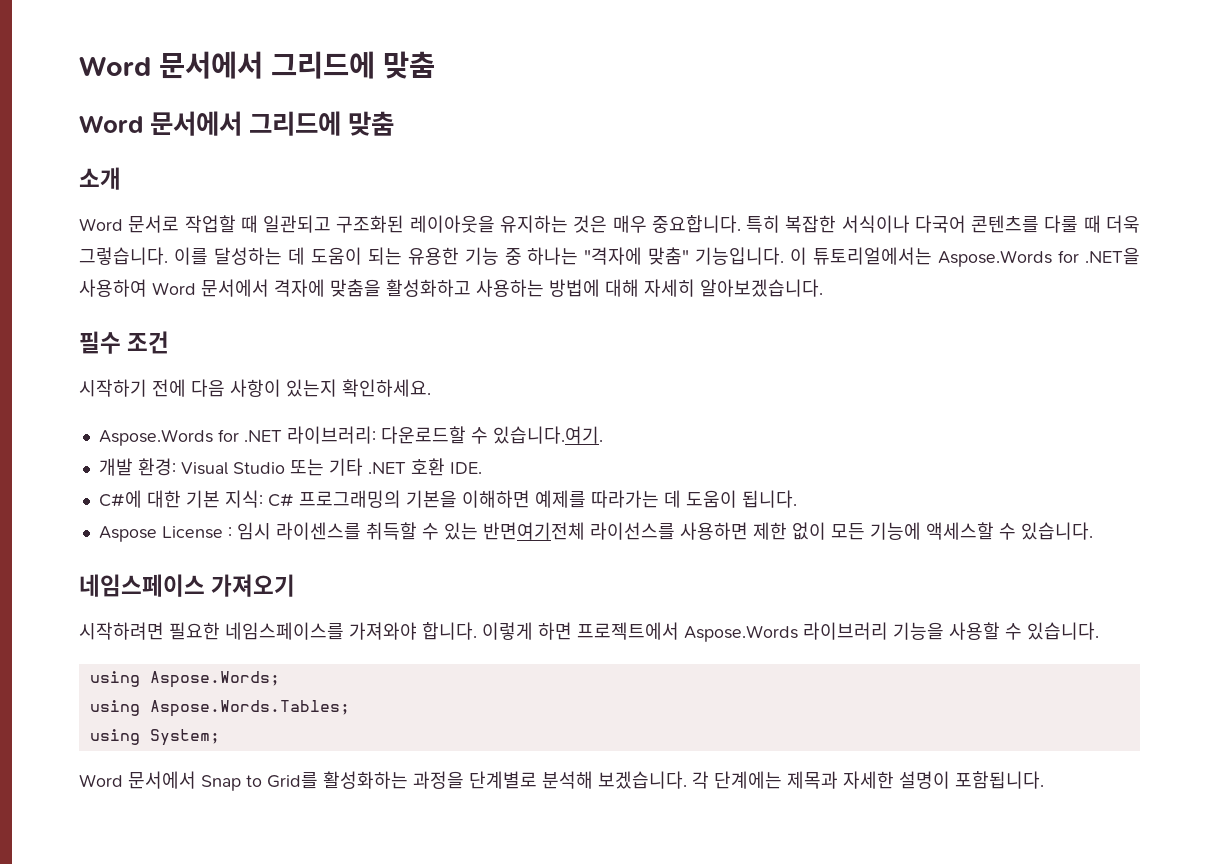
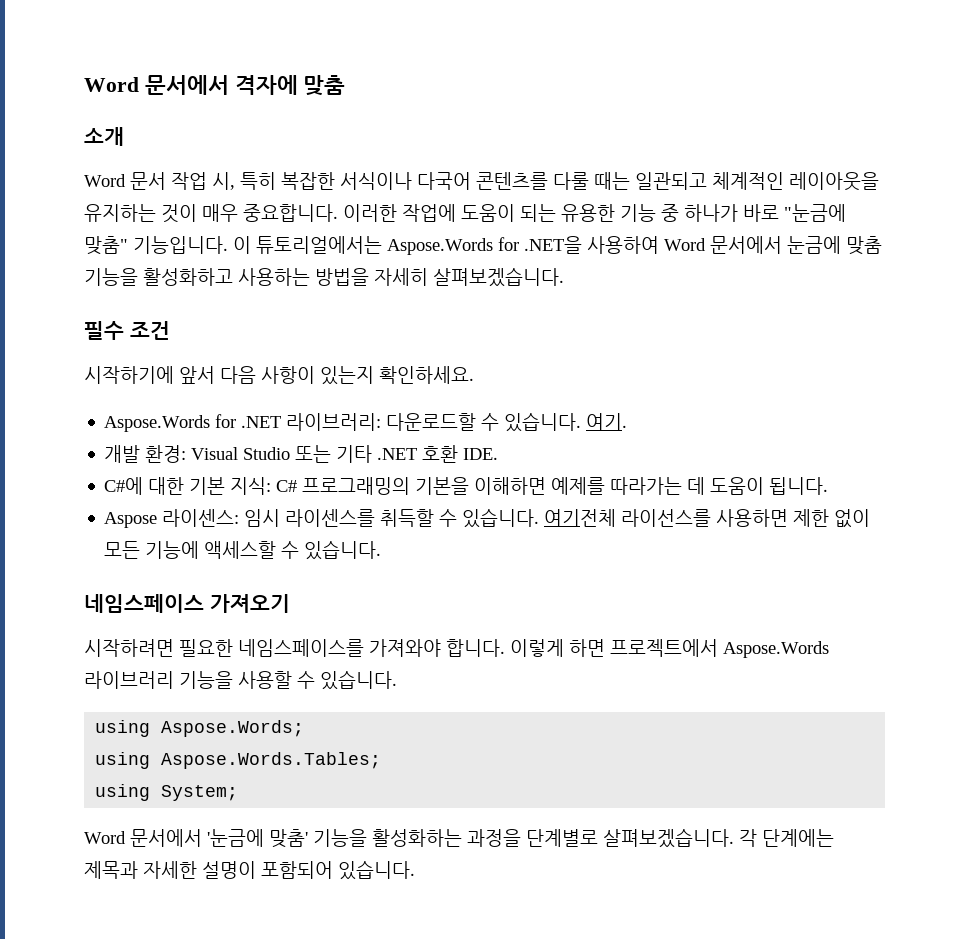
[79,51,435,79] [79,111,394,136] [79,167,121,190] [79,215,741,233] Word 문서에서 그리드에 맞춤 // Word 문서에서 그리드에 맞춤 // 소개 // Word 문서로 작업할 때 일관되고 구조화된 레이아웃을 유지하는 것은 매우 중요합니다. -> [84,75,346,96] [84,127,124,146] [84,172,235,190] Word 문서에서 격자에 맞춤 // 소개 // Word 문서 작업 시,
[1083,215,1141,233] [79,247,305,265] 때 더욱 그렇습니다. 이를 달성하는 데 -> [594,172,879,191] [84,204,456,223] 때는 일관되고 체계적인 레이아웃을 유지하는 것이 매우 중요합니다. 이러한 작업에
[527,247,643,265] 하나는 "격자에 -> [684,204,846,222] 하나가 바로 "눈금에
[274,279,823,297] 격자에 맞춤을 활성화하고 사용하는 방법에 대해 자세히 알아보겠습니다. -> [787,236,882,255] [84,267,564,287] 눈금에 맞춤 기능을 활성화하고 사용하는 방법을 자세히 살펴보겠습니다.
[79,379,186,397] 시작하기 전에 -> [84,366,215,384] 시작하기에 앞서
[492,426,603,444] 있습니다.여기. -> [504,412,628,432] 있습니다. 여기.
[161,526,232,539] License : -> [162,509,240,527] 라이센스:
[443,522,585,540] 있는 반면여기전체 -> [462,508,617,528] 있습니다. 여기전체
[201,772,318,791] Snap to Grid를 -> [207,829,367,848] '눈금에 맞춤' 기능을
[542,771,687,789] 분석해 보겠습니다. -> [603,828,734,848] 살펴보겠습니다.
[955,771,1044,789] 포함됩니다. -> [261,860,415,880] 포함되어 있습니다.

